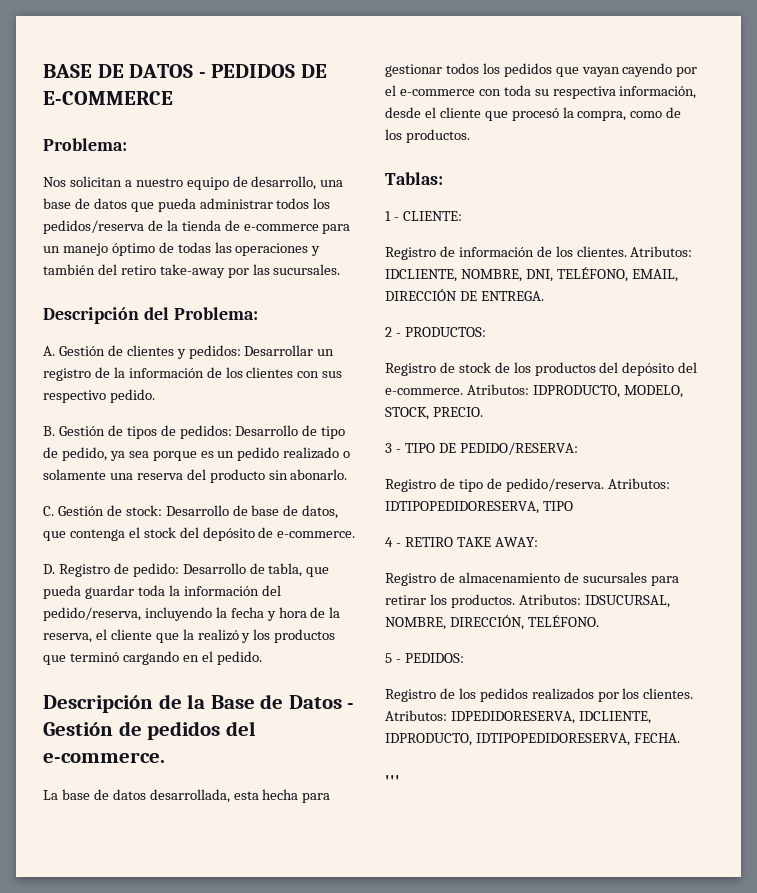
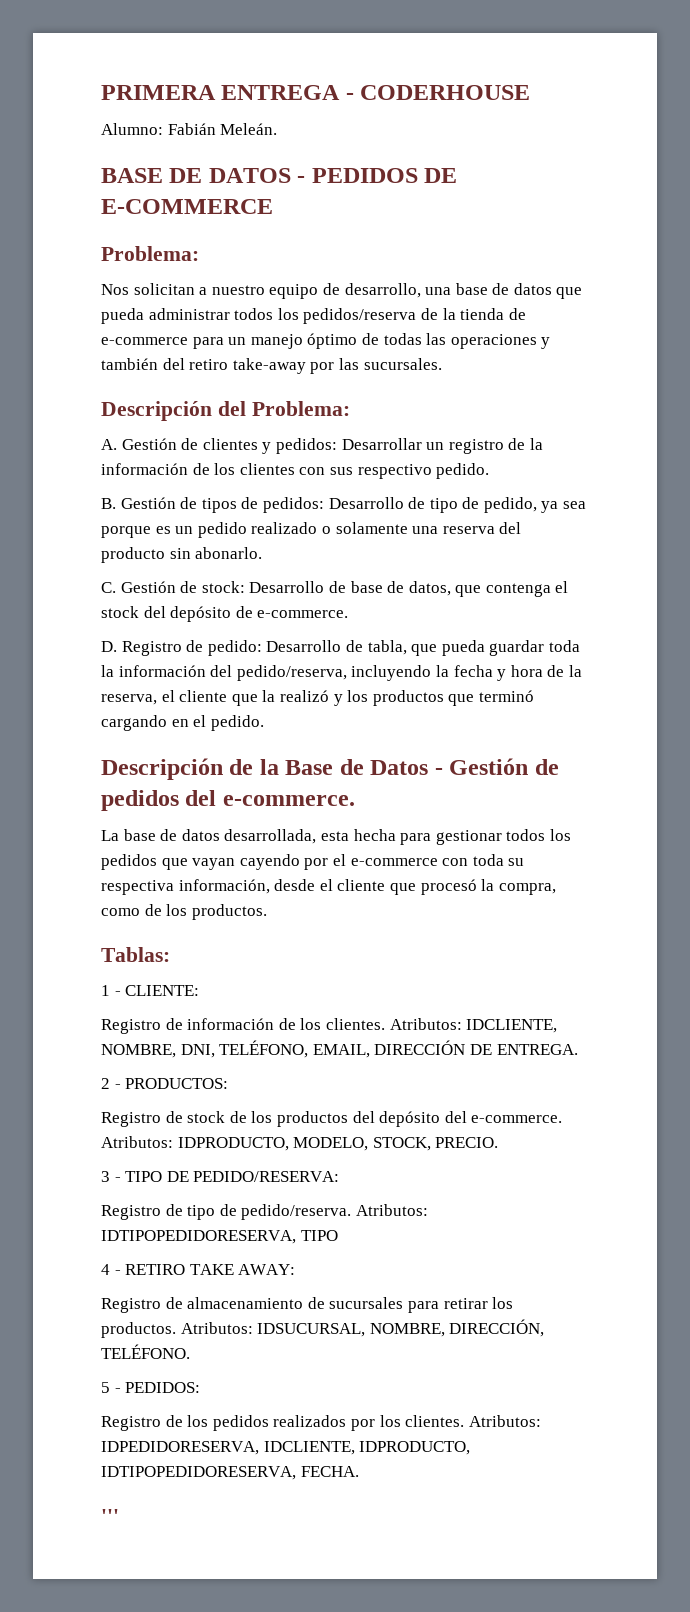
(43, 71) none -> [101,85,531,100] [101,123,278,135] PRIMERA ENTREGA - CODERHOUSE // Alumno: Fabián Meleán. //

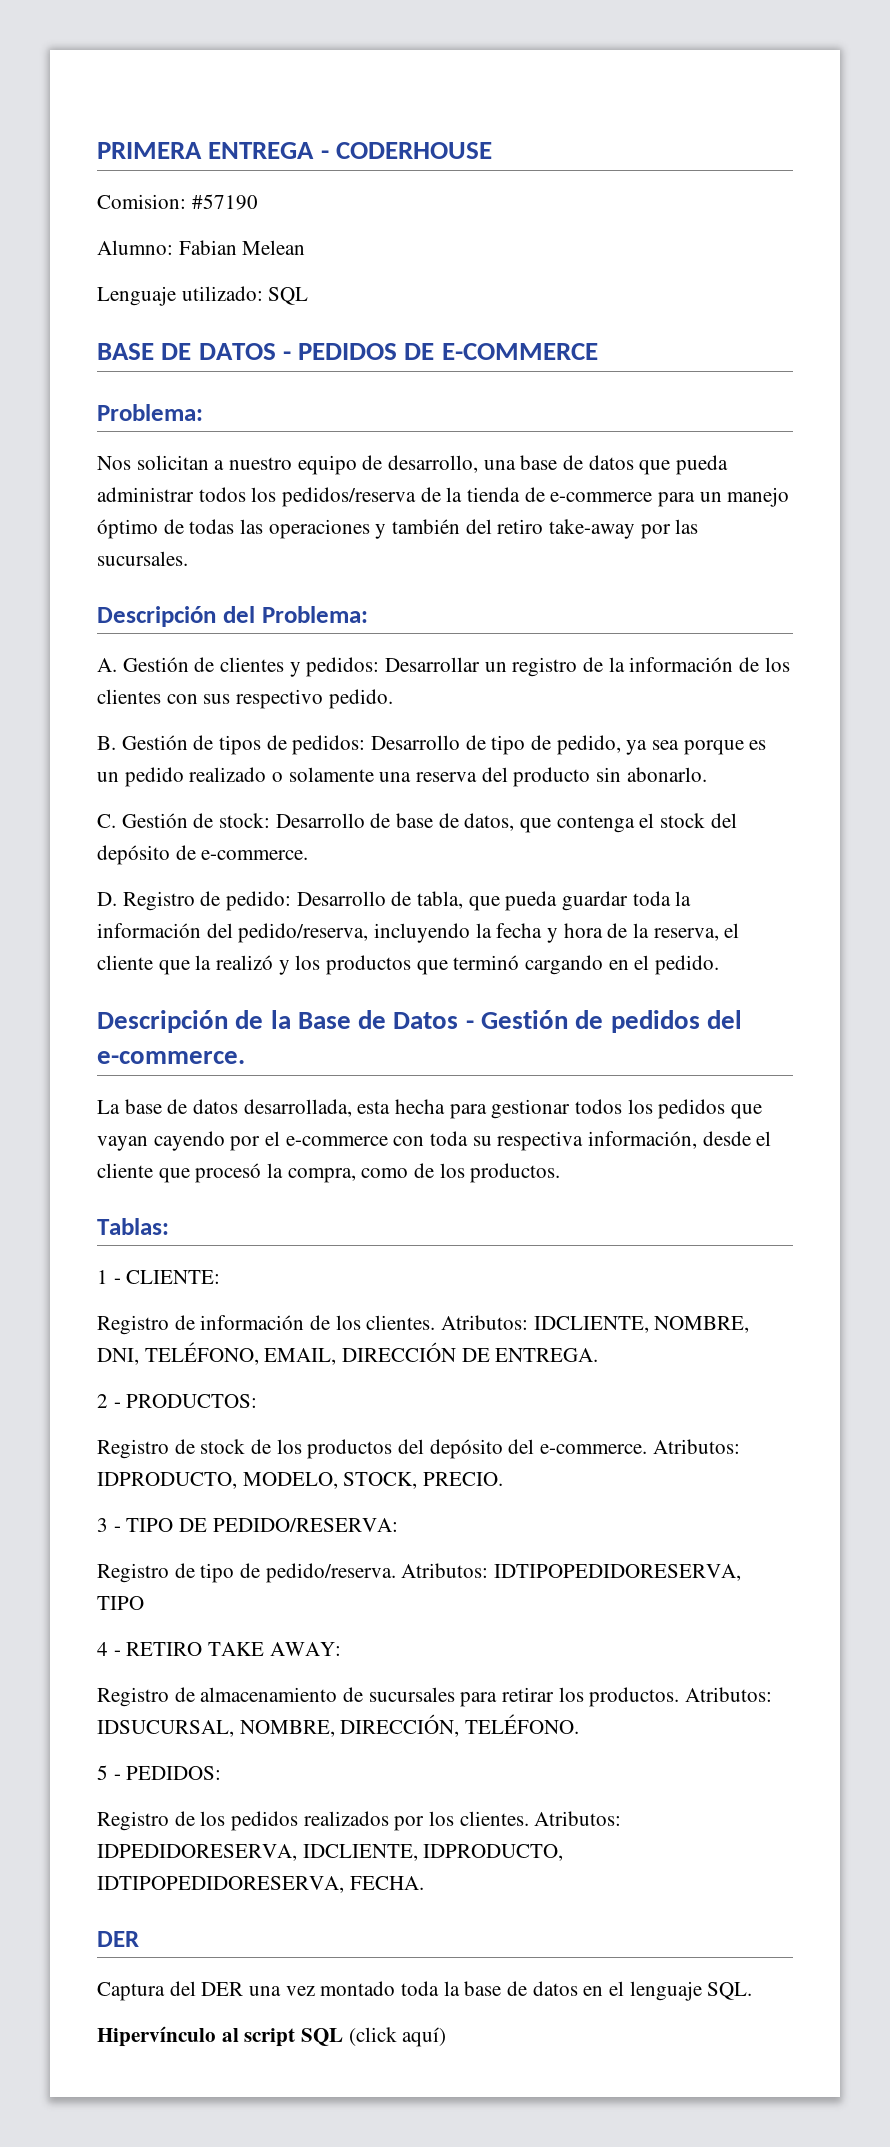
(531, 92) none -> [97,194,258,210] // Comision: #57190
[167,123,278,135] Fabián Meleán. -> [178,240,306,255] [97,286,309,306] Fabian Melean // Lenguaje utilizado: SQL
[101,1509,119,1523] ''' -> [97,1931,139,1947] [97,1981,753,2001] [97,2026,447,2047] DER // Captura del DER una vez montado toda la base de datos en el lenguaje SQL. // Hipervínculo al script SQL (click aquí)

